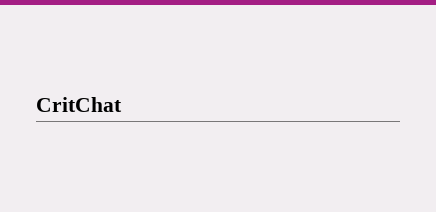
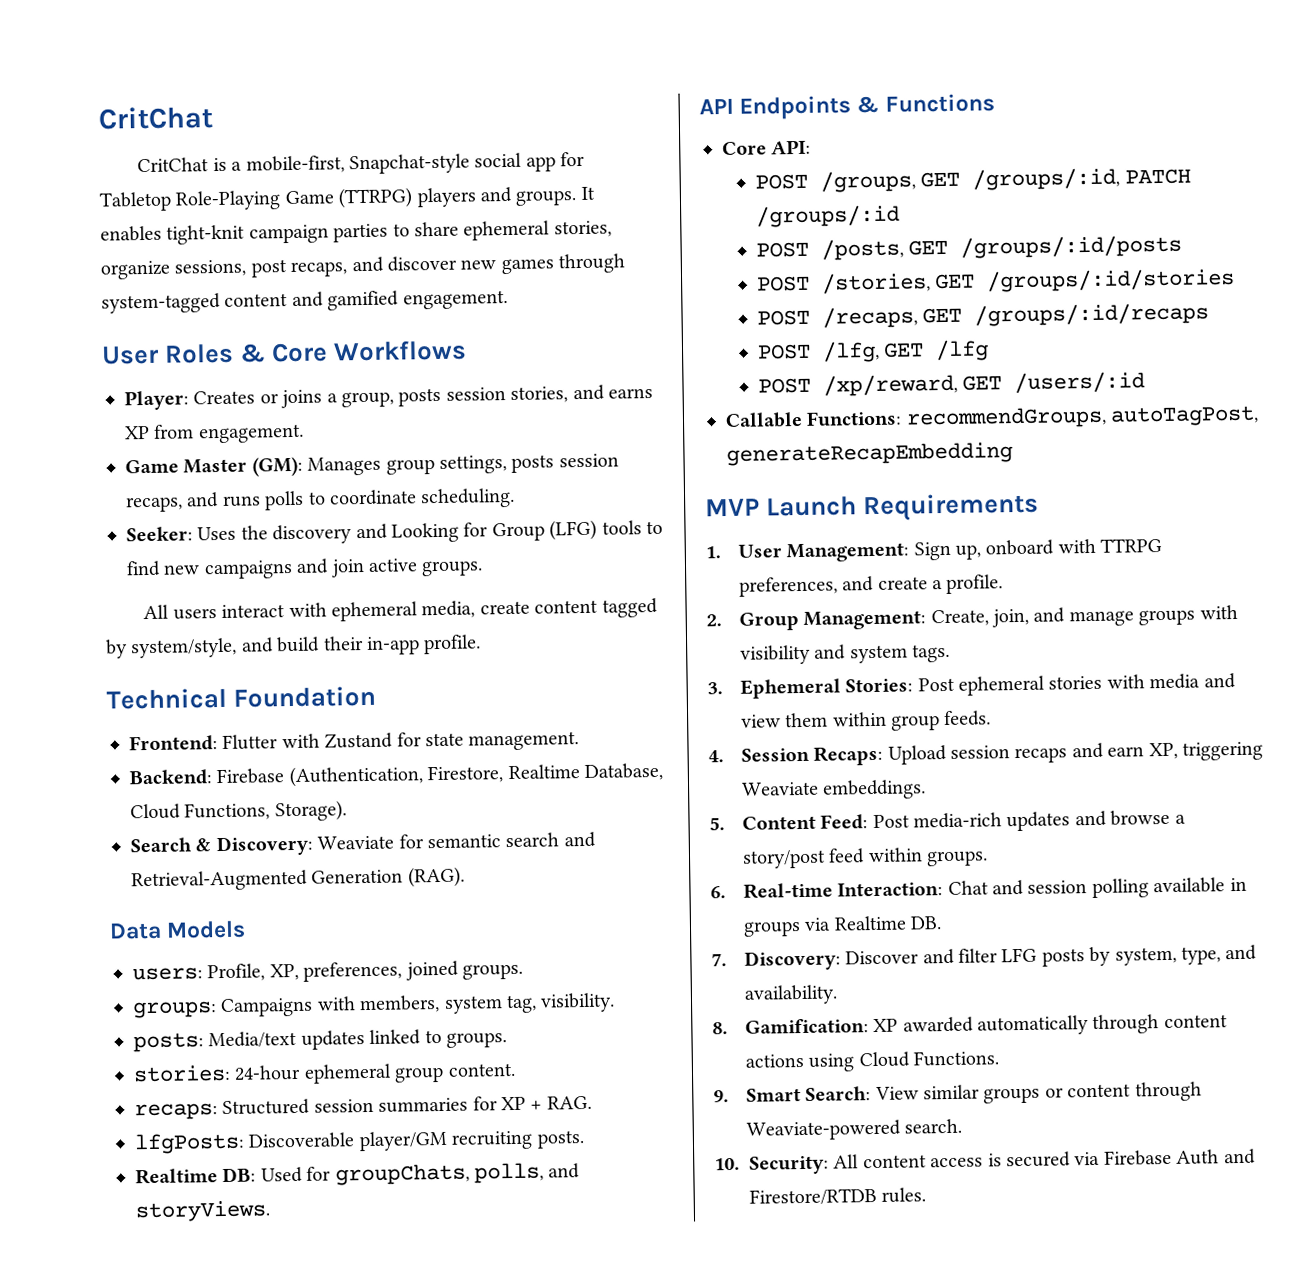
[36,97,122,112] CritChat -> [98,106,213,130] [137,151,586,175] [99,186,595,212] [100,220,612,245] [100,253,626,280] [101,290,508,314] [101,339,468,365] [124,384,653,411] [125,423,304,444] [125,453,619,477] [126,487,516,513] [126,519,663,545] [126,558,484,580] [143,597,658,622] [105,634,482,659] [106,685,377,710] [129,731,580,752] [129,762,663,788] [130,800,347,822] [130,831,596,857] [131,866,465,892] [109,920,247,940] [132,960,523,982] [132,992,616,1019] [133,1029,507,1053] [133,1062,516,1084] [134,1095,592,1121] [134,1130,585,1155] [135,1162,581,1186] [135,1200,270,1223] [699,93,995,120] [722,139,812,156] [754,167,1191,193] [755,204,900,228] [755,234,1183,261] [756,267,1236,294] [756,302,1210,329] [756,339,990,363] [757,371,1146,397] [725,405,1260,430] [726,442,1013,466] [705,492,1040,522] [705,537,1163,563] [738,574,1004,597] [706,604,1238,631] [739,643,950,665] [707,672,1236,699] [740,710,992,731] [708,741,1263,766] [740,779,927,800] [709,809,1186,832] [741,847,988,869] [710,877,1247,899] [742,915,942,937] [711,944,1258,971] [743,984,838,1005] [712,1014,1228,1036] [744,1050,999,1072] [713,1081,1202,1104] [745,1118,963,1141] [714,1148,1256,1175] [749,1187,927,1206] CritChat // CritChat is a mobile-first, Snapchat-style social app for Tabletop Role-Playing Game (TTRPG) players and groups. It enables tight-knit campaign parties to share ephemeral stories, organize sessions, post recaps, and discover new games through system-tagged content and gamified engagement. // User Roles & Core Workflows // Player: Creates or joins a group, posts session stories, and earns XP from engagement. // Game Master (GM): Manages group settings, posts session recaps, and runs polls to coordinate scheduling. // Seeker: Uses the discovery and Looking for Group (LFG) tools to find new campaigns and join active groups. // All users interact with ephemeral media, create content tagged by system/style, and build their in-app profile. // Technical Foundation // Frontend: Flutter with Zustand for state management. // Backend: Firebase (Authentication, Firestore, Realtime Database, Cloud Functions, Storage). // Search & Discovery: Weaviate for semantic search and Retrieval-Augmented Generation (RAG). // Data Models // users: Profile, XP, preferences, joined groups. // groups: Campaigns with members, system tag, visibility. // posts: Media/text updates linked to groups. // stories: 24-hour ephemeral group content. // recaps: Structured session summaries for XP + RAG. // lfgPosts: Discoverable player/GM recruiting posts. // Realtime DB: Used for groupChats, polls, and storyViews. // API Endpoints & Functions // Core API: // POST /groups, GET /groups/:id, PATCH /groups/:id // POST /posts, GET /groups/:id/posts // POST /stories, GET /groups/:id/stories // POST /recaps, GET /groups/:id/recaps // POST /lfg, GET /lfg // POST /xp/reward, GET /users/:id // Callable Functions: recommendGroups, autoTagPost, generateRecapEmbedding // MVP Launch Requirements // 1. User Management: Sign up, onboard with TTRPG preferences, and create a profile. // 2. Group Management: Create, join, and manage groups with visibility and system tags. // 3. Ephemeral Stories: Post ephemeral stories with media and view them within group feeds. // 4. Session Recaps: Upload session recaps and earn XP, triggering Weaviate embeddings. // 5. Content Feed: Post media-rich updates and browse a story/post feed within groups. // 6. Real-time Interaction: Chat and session polling available in groups via Realtime DB. // 7. Discovery: Discover and filter LFG posts by system, type, and availability. // 8. Gamification: XP awarded automatically through content actions using Cloud Functions. // 9. Smart Search: View similar groups or content through Weaviate-powered search. // 10. Security: All content access is secured via Firebase Auth and Firestore/RTDB rules.

